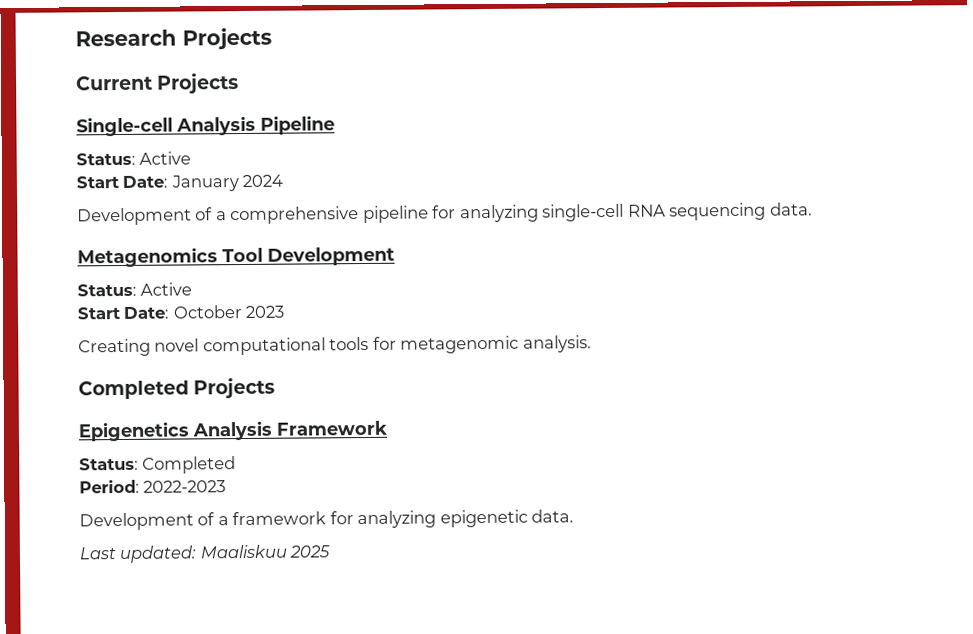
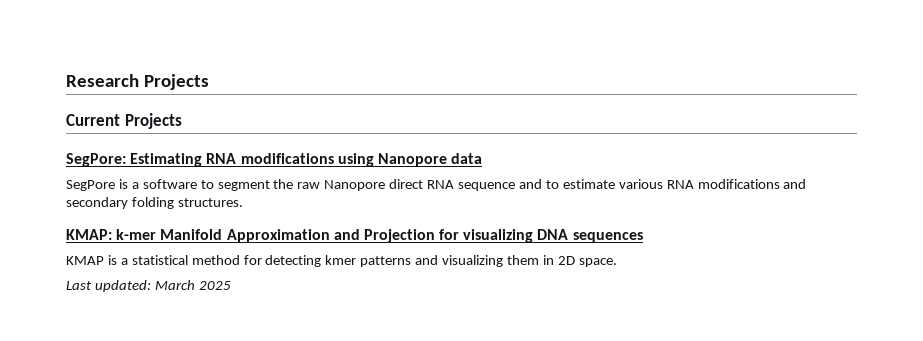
[76,115,335,137] [76,151,192,166] [76,174,284,192] [77,202,813,226] [77,246,395,268] [77,282,193,297] [77,305,285,320] [78,335,592,357] [78,377,276,400] [78,420,387,442] [79,456,237,474] [79,479,227,494] [79,509,575,531] Single-cell Analysis Pipeline // Status: Active // Start Date: January 2024 // Development of a comprehensive pipeline for analyzing single-cell RNA sequencing data. // Metagenomics Tool Development // Status: Active // Start Date: October 2023 // Creating novel computational tools for metagenomic analysis. // Completed Projects // Epigenetics Analysis Framework // Status: Completed // Period: 2022-2023 // Development of a framework for analyzing epigenetic data. -> [66,153,483,167] [66,179,807,191] [66,197,243,209] [66,229,643,243] [66,255,617,267] SegPore: Estimating RNA modifications using Nanopore data // SegPore is a software to segment the raw Nanopore direct RNA sequence and to estimate various RNA modifications and secondary folding structures. // KMAP: k-mer Manifold Approximation and Projection for visualizing DNA sequences // KMAP is a statistical method for detecting kmer patterns and visualizing them in 2D space.
[199,544,287,559] Maaliskuu -> [154,280,195,290] March

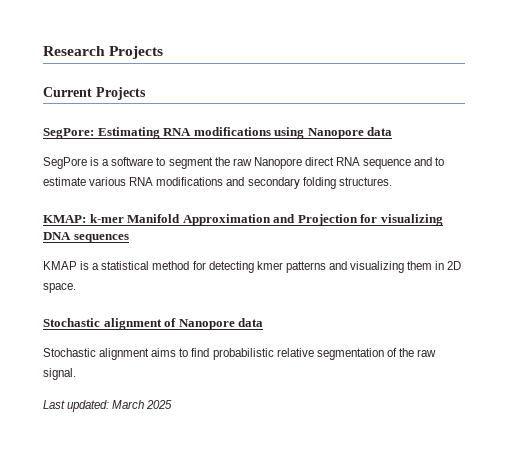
(617, 262) none -> [43,318,264,330] [43,348,437,360] [43,368,76,380] // Stochastic alignment of Nanopore data // Stochastic alignment aims to find probabilistic relative segmentation of the raw signal.

